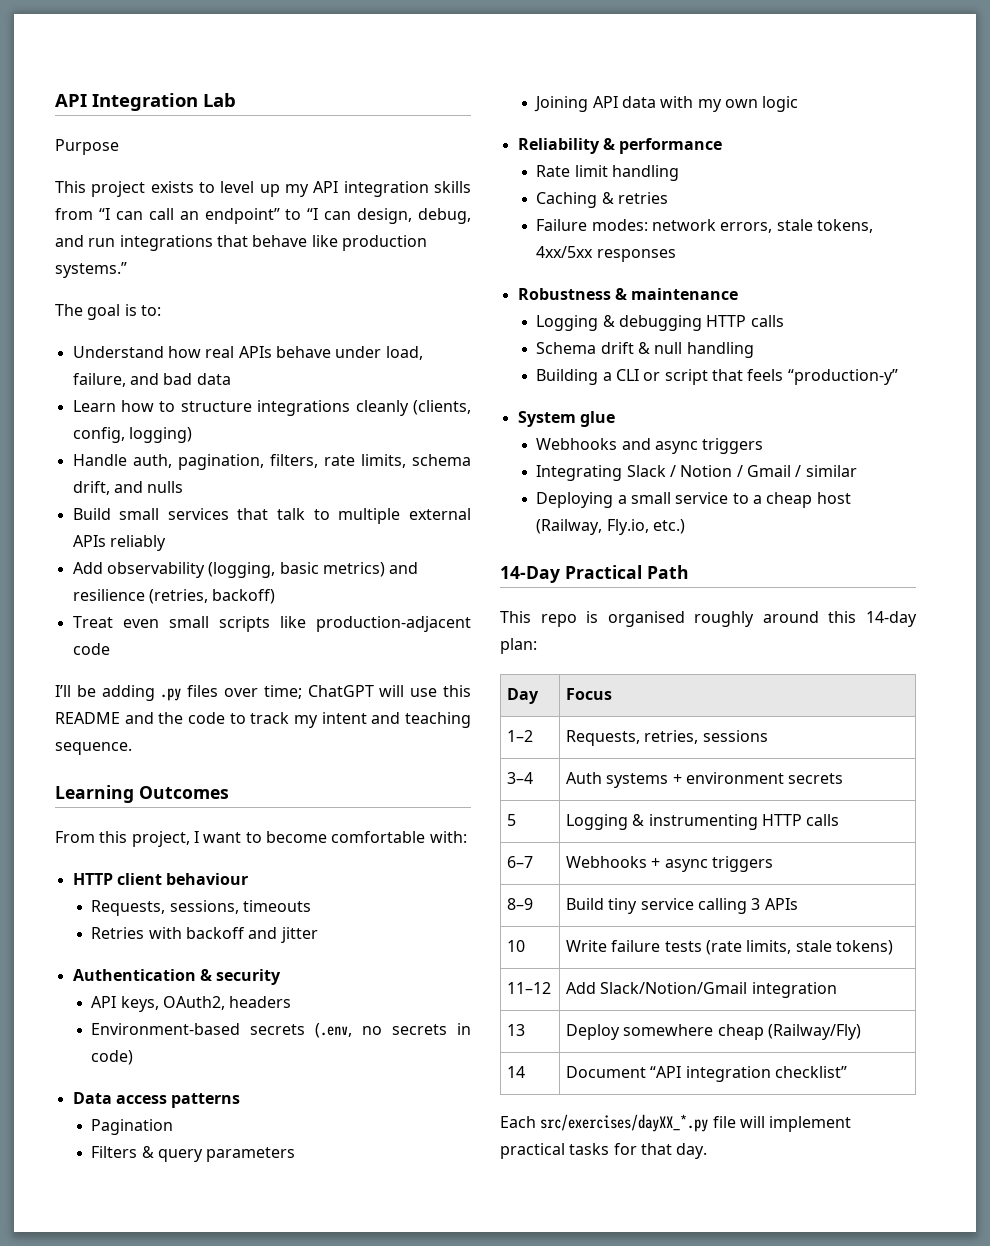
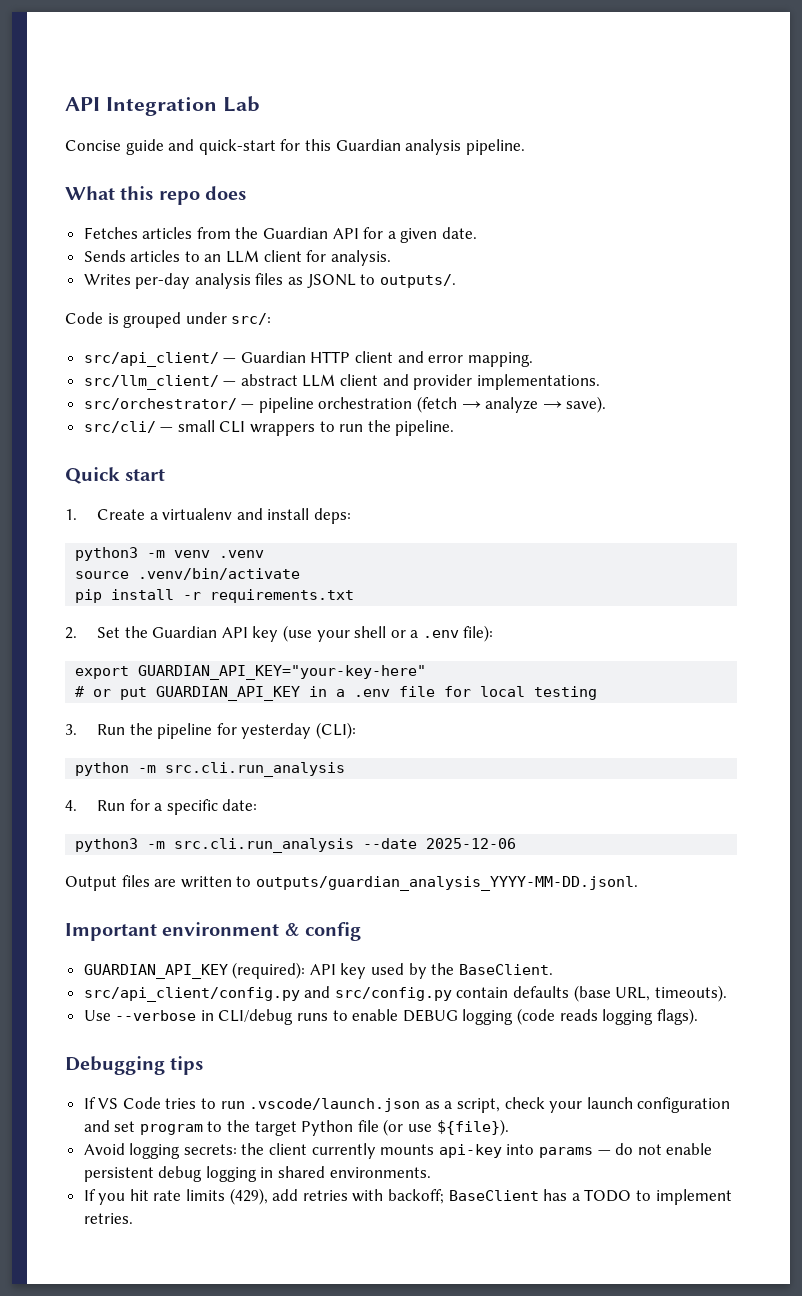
[55,139,119,155] [55,181,471,197] [55,208,471,224] [55,235,427,251] [55,262,127,278] [55,304,161,320] [72,346,423,360] [72,373,231,387] [72,400,471,416] [72,427,192,443] [72,454,471,470] [72,481,184,495] [72,508,471,524] [72,535,166,551] [72,562,419,578] [72,589,276,604] [72,616,471,632] [72,643,110,655] [55,685,472,701] [55,712,472,728] [55,742,132,755] [55,785,229,803] [55,831,467,847] [72,873,249,885] [91,900,312,916] [91,927,318,943] [72,969,282,985] [91,996,292,1012] [91,1023,471,1038] [91,1050,134,1065] [72,1092,241,1108] [91,1119,174,1135] [91,1146,296,1162] [534,96,799,112] [517,138,723,154] [536,165,680,181] [536,192,669,208] [536,219,874,233] [536,246,676,262] [517,288,739,300] [536,315,784,331] [536,342,754,358] [536,369,898,385] [517,411,615,427] [536,438,764,454] [536,465,857,481] [536,492,851,508] [536,519,686,535] [500,565,689,583] [500,611,917,627] [500,638,537,654] [506,688,539,704] [565,688,612,700] [506,730,533,742] [565,730,768,746] [506,772,533,784] [565,772,844,788] [506,814,516,826] [565,814,840,830] [506,856,533,868] [565,856,773,872] [506,898,533,910] [565,898,798,914] [506,940,525,952] [565,940,893,955] [506,982,551,994] [565,982,837,998] [506,1024,525,1036] [565,1024,861,1040] [506,1066,525,1078] [565,1066,847,1082] [500,1114,852,1132] [500,1143,708,1159] Purpose // This project exists to level up my API integration skills from “I can call an endpoint” to “I can design, debug, and run integrations that behave like production systems.” // The goal is to: // Understand how real APIs behave under load, failure, and bad data // Learn how to structure integrations cleanly (clients, config, logging) // Handle auth, pagination, filters, rate limits, schema drift, and nulls // Build small services that talk to multiple external APIs reliably // Add observability (logging, basic metrics) and resilience (retries, backoff) // Treat even small scripts like production-adjacent code // I’ll be adding .py files over time; ChatGPT will use this README and the code to track my intent and teaching sequence. // Learning Outcomes // From this project, I want to become comfortable with: // HTTP client behaviour // Requests, sessions, timeouts // Retries with backoff and jitter // Authentication & security // API keys, OAuth2, headers // Environment-based secrets (.env, no secrets in code) // Data access patterns // Pagination // Filters & query parameters // Joining API data with my own logic // Reliability & performance // Rate limit handling // Caching & retries // Failure modes: network errors, stale tokens, 4xx/5xx responses // Robustness & maintenance // Logging & debugging HTTP calls // Schema drift & null handling // Building a CLI or script that feels “production-y” // System glue // Webhooks and async triggers // Integrating Slack / Notion / Gmail / similar // Deploying a small service to a cheap host (Railway, Fly.io, etc.) // 14-Day Practical Path // This repo is organised roughly around this 14-day plan: // Day | Focus // 1–2 | Requests, retries, sessions // 3–4 | Auth systems + environment secrets // 5 | Logging & instrumenting HTTP calls // 6–7 | Webhooks + async triggers // 8–9 | Build tiny service calling 3 APIs // 10 | Write failure tests (rate limits, stale tokens) // 11–12 | Add Slack/Notion/Gmail integration // 13 | Deploy somewhere cheap (Railway/Fly) // 14 | Document “API integration checklist” // Each src/exercises/dayXX_*.py file will implement practical tasks for that day. -> [65,139,525,155] [65,186,247,205] [83,227,478,243] [83,250,391,266] [83,273,456,289] [65,312,272,328] [83,351,533,367] [83,374,600,390] [83,396,607,413] [83,420,455,436] [65,467,166,484] [65,508,351,524] [75,547,265,561] [75,568,301,580] [75,589,355,603] [65,625,494,642] [75,665,427,680] [75,686,598,701] [65,722,356,739] [75,762,346,777] [65,799,258,815] [75,838,517,853] [65,875,638,891] [65,922,362,941] [83,962,553,979] [83,985,727,1002] [83,1008,698,1025] [65,1056,204,1075] [83,1097,731,1113] [83,1119,509,1136] [83,1143,713,1159] [83,1166,431,1182] [83,1188,732,1205] [83,1213,133,1224] Concise guide and quick-start for this Guardian analysis pipeline. // What this repo does // Fetches articles from the Guardian API for a given date. // Sends articles to an LLM client for analysis. // Writes per-day analysis files as JSONL to outputs/. // Code is grouped under src/: // src/api_client/ — Guardian HTTP client and error mapping. // src/llm_client/ — abstract LLM client and provider implementations. // src/orchestrator/ — pipeline orchestration (fetch → analyze → save). // src/cli/ — small CLI wrappers to run the pipeline. // Quick start // 1. Create a virtualenv and install deps: // python3 -m venv .venv // source .venv/bin/activate // pip install -r requirements.txt // 2. Set the Guardian API key (use your shell or a .env file): // export GUARDIAN_API_KEY="your-key-here" // # or put GUARDIAN_API_KEY in a .env file for local testing // 3. Run the pipeline for yesterday (CLI): // python -m src.cli.run_analysis // 4. Run for a specific date: // python3 -m src.cli.run_analysis --date 2025-12-06 // Output files are written to outputs/guardian_analysis_YYYY-MM-DD.jsonl. // Important environment & config // GUARDIAN_API_KEY (required): API key used by the BaseClient. // src/api_client/config.py and src/config.py contain defaults (base URL, timeouts). // Use --verbose in CLI/debug runs to enable DEBUG logging (code reads logging flags). // Debugging tips // If VS Code tries to run .vscode/launch.json as a script, check your launch configuration and set program to the target Python file (or use ${file}). // Avoid logging secrets: the client currently mounts api-key into params — do not enable persistent debug logging in shared environments. // If you hit rate limits (429), add retries with backoff; BaseClient has a TODO to implement retries.

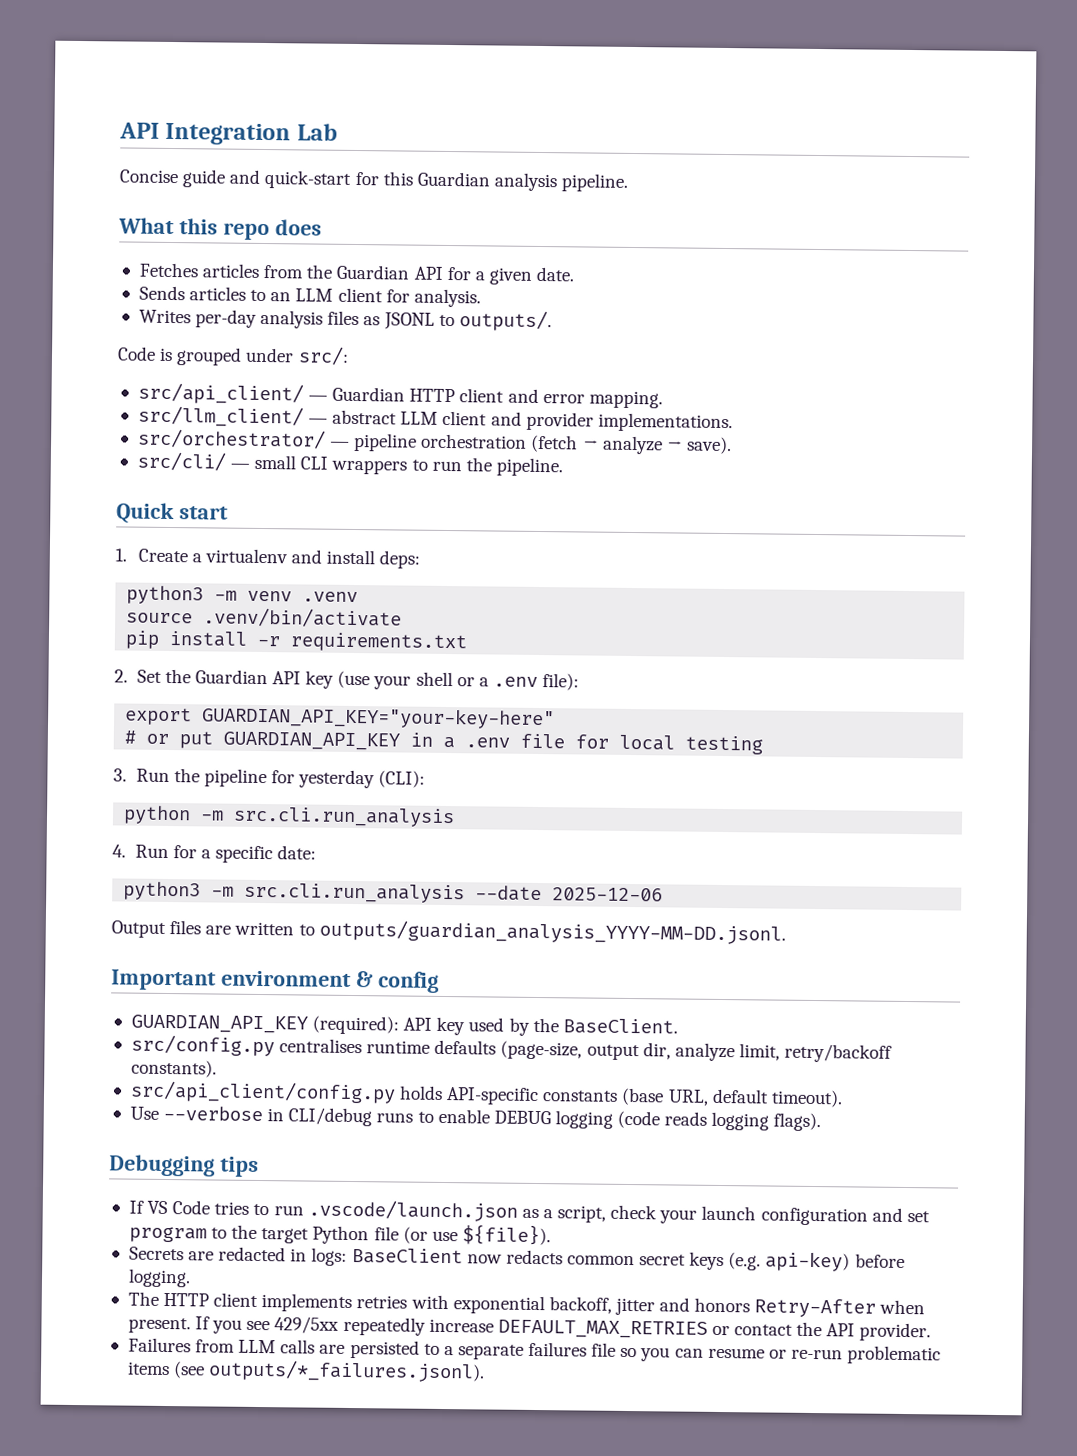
[83,985,727,1002] src/api_client/config.py and src/config.py contain defaults (base URL, timeouts). -> [130,1034,893,1063] [130,1059,217,1078] [129,1080,843,1108] src/config.py centralises runtime defaults (page-size, output dir, analyze limit, retry/backoff constants). // src/api_client/config.py holds API-specific constants (base URL, default timeout).
[83,1143,713,1159] [83,1166,431,1182] [83,1188,732,1205] [83,1213,133,1224] Avoid logging secrets: the client currently mounts api-key into params — do not enable persistent debug logging in shared environments. // If you hit rate limits (429), add retries with backoff; BaseClient has a TODO to implement retries. -> [128,1246,905,1272] [127,1268,191,1288] [127,1291,926,1318] [127,1316,932,1342] [127,1337,942,1365] [126,1359,486,1383] Secrets are redacted in logs: BaseClient now redacts common secret keys (e.g. api-key) before logging. // The HTTP client implements retries with exponential backoff, jitter and honors Retry-After when present. If you see 429/5xx repeatedly increase DEFAULT_MAX_RETRIES or contact the API provider. // Failures from LLM calls are persisted to a separate failures file so you can resume or re-run problematic items (see outputs/*_failures.jsonl).

